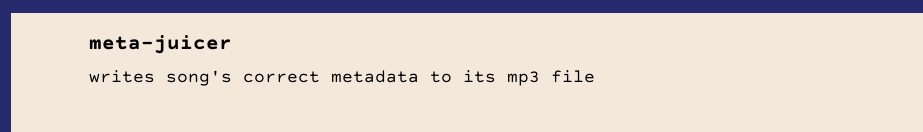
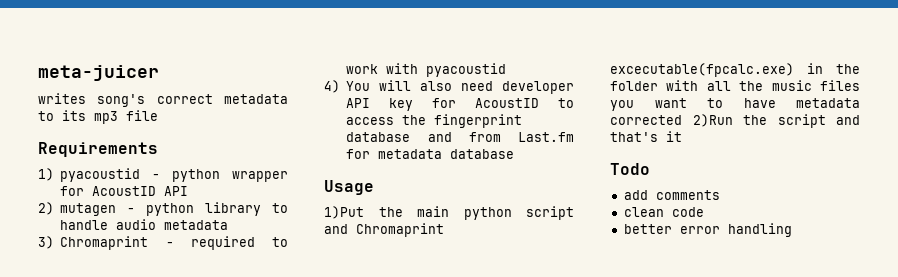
(595, 76) none -> [38,142,158,157] [38,168,288,182] [60,186,189,196] [38,202,288,216] [60,219,229,230] [38,236,288,250] [346,63,507,77] [324,80,574,94] [346,98,574,111] [346,114,523,128] [346,132,574,142] [346,149,515,159] [324,180,374,195] [324,206,574,220] [324,223,444,237] [610,63,860,77] [610,80,860,91] [610,98,860,111] [610,114,860,128] [610,131,682,142] [610,163,650,175] [623,190,720,200] [623,207,704,217] [623,223,792,237] // Requirements // 1) pyacoustid - python wrapper for AcoustID API // 2) mutagen - python library to handle audio metadata // 3) Chromaprint - required to work with pyacoustid // 4) You will also need developer API key for AcoustID to access the fingerprint database and from Last.fm for metadata database // Usage // 1)Put the main python script and Chromaprint excecutable(fpcalc.exe) in the folder with all the music files you want to have metadata corrected 2)Run the script and that's it // Todo // add comments // clean code // better error handling

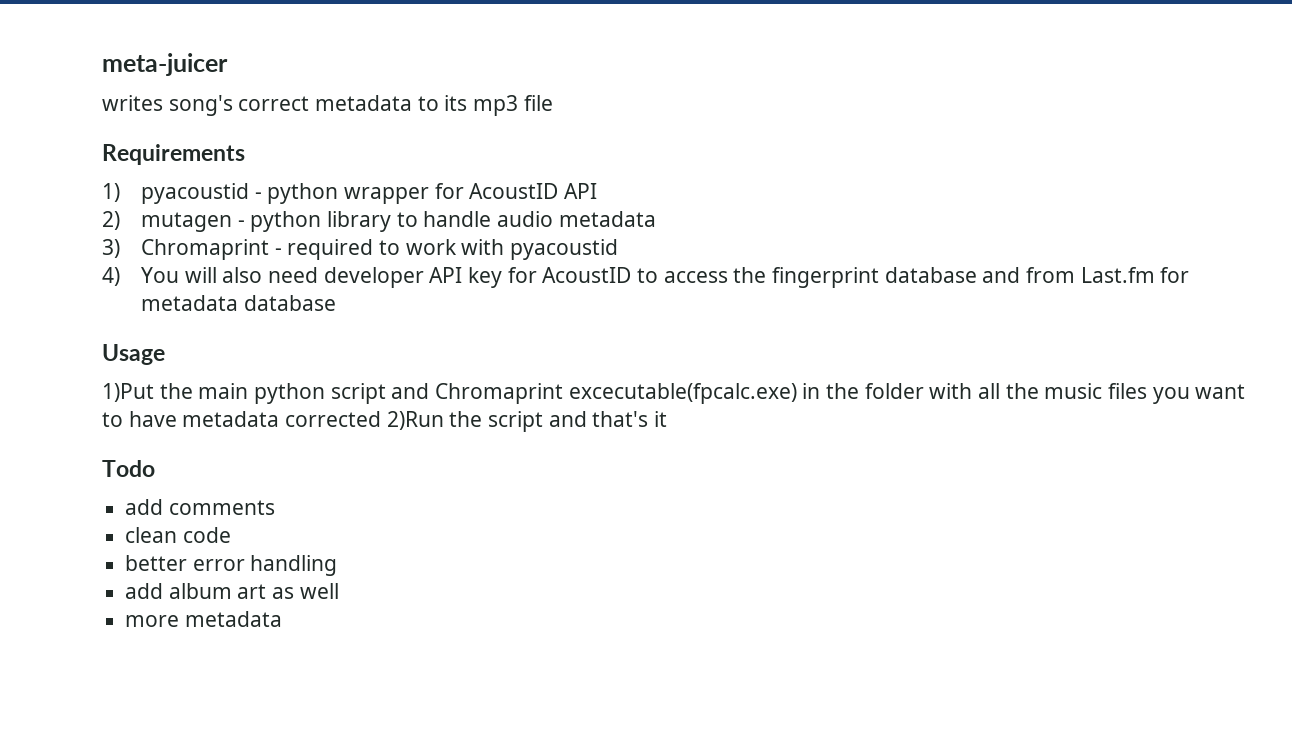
(792, 230) none -> [125,583,339,599] [125,611,282,627] // add album art as well // more metadata

